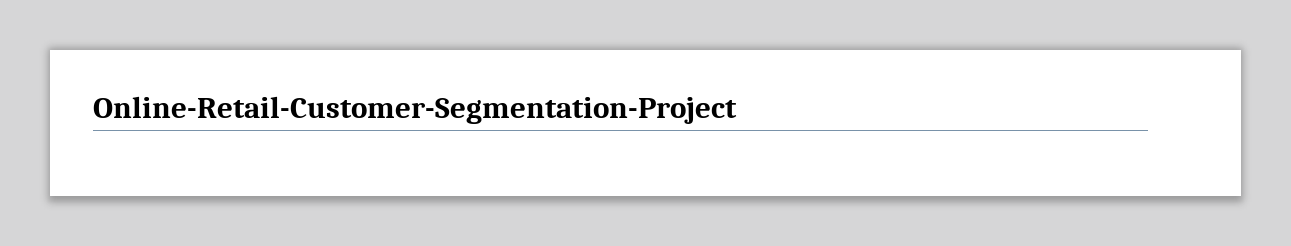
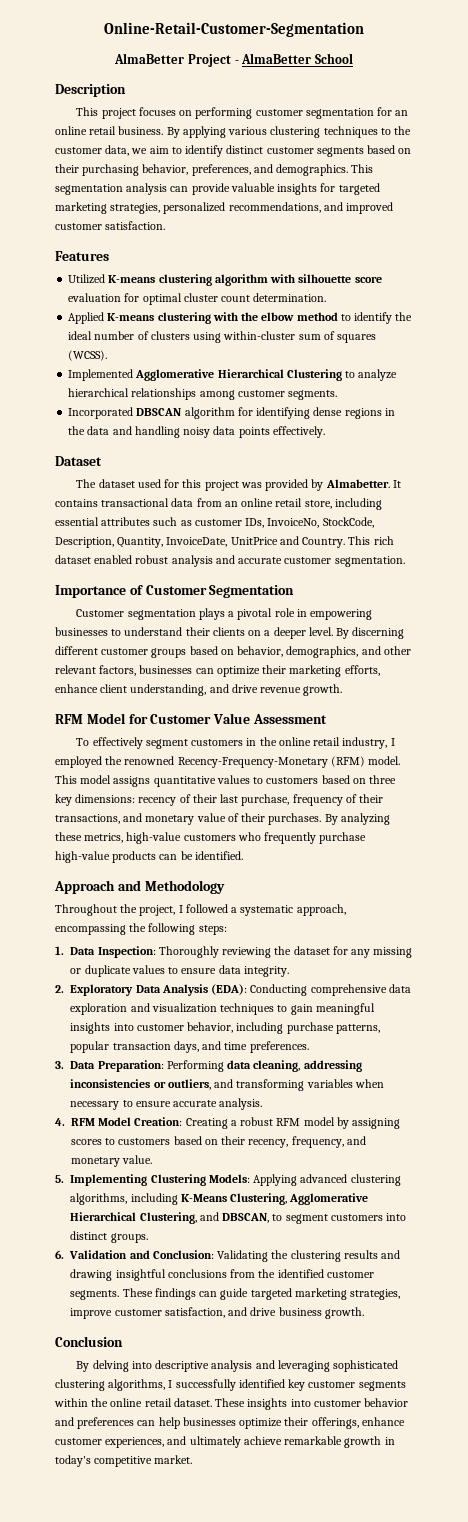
[93,96,737,124] Online-Retail-Customer-Segmentation-Project -> [104,22,364,37] [114,53,353,67] [55,84,126,97] [76,107,409,119] [55,126,412,138] [55,145,412,157] [55,164,374,176] [55,183,380,195] [55,202,394,214] [55,221,166,230] [55,251,109,261] [68,274,382,286] [68,293,327,305] [68,312,413,324] [68,331,377,343] [68,350,108,361] [68,369,398,381] [68,388,338,400] [68,407,395,419] [68,426,325,438] [55,456,102,466] [76,479,401,491] [55,498,382,510] [55,517,374,528] [55,536,394,548] [55,555,405,567] [55,585,295,598] [76,608,373,620] [55,627,405,639] [55,646,411,658] [55,665,380,677] [55,684,343,696] [55,713,327,724] [76,737,395,749] [55,756,401,768] [55,775,397,787] [55,794,384,806] [55,813,390,825] [55,832,367,844] [55,851,243,863] [54,880,225,894] [55,904,346,916] [55,923,227,935] [55,946,413,958] [70,965,289,977] [55,984,411,996] [70,1003,375,1015] [70,1022,380,1034] [70,1041,309,1053] [55,1060,362,1072] [70,1079,384,1091] [70,1098,263,1110] [55,1117,401,1129] [71,1136,366,1148] [71,1155,153,1167] [55,1174,401,1186] [70,1193,369,1205] [70,1212,407,1224] [70,1231,148,1243] [55,1250,401,1262] [70,1269,374,1281] [70,1288,401,1300] [70,1307,364,1319] [55,1336,123,1347] [76,1360,399,1372] [55,1379,406,1391] [54,1398,409,1410] [55,1417,405,1429] [55,1436,395,1448] [55,1455,193,1467] Online-Retail-Customer-Segmentation // AlmaBetter Project - AlmaBetter School // Description // This project focuses on performing customer segmentation for an online retail business. By applying various clustering techniques to the customer data, we aim to identify distinct customer segments based on their purchasing behavior, preferences, and demographics. This segmentation analysis can provide valuable insights for targeted marketing strategies, personalized recommendations, and improved customer satisfaction. // Features // Utilized K-means clustering algorithm with silhouette score evaluation for optimal cluster count determination. // Applied K-means clustering with the elbow method to identify the ideal number of clusters using within-cluster sum of squares (WCSS). // Implemented Agglomerative Hierarchical Clustering to analyze hierarchical relationships among customer segments. // Incorporated DBSCAN algorithm for identifying dense regions in the data and handling noisy data points effectively. // Dataset // The dataset used for this project was provided by Almabetter. It contains transactional data from an online retail store, including essential attributes such as customer IDs, InvoiceNo, StockCode, Description, Quantity, InvoiceDate, UnitPrice and Country. This rich dataset enabled robust analysis and accurate customer segmentation. // Importance of Customer Segmentation // Customer segmentation plays a pivotal role in empowering businesses to understand their clients on a deeper level. By discerning different customer groups based on behavior, demographics, and other relevant factors, businesses can optimize their marketing efforts, enhance client understanding, and drive revenue growth. // RFM Model for Customer Value Assessment // To effectively segment customers in the online retail industry, I employed the renowned Recency-Frequency-Monetary (RFM) model. This model assigns quantitative values to customers based on three key dimensions: recency of their last purchase, frequency of their transactions, and monetary value of their purchases. By analyzing these metrics, high-value customers who frequently purchase high-value products can be identified. // Approach and Methodology // Throughout the project, I followed a systematic approach, encompassing the following steps: // 1. Data Inspection: Thoroughly reviewing the dataset for any missing or duplicate values to ensure data integrity. // 2. Exploratory Data Analysis (EDA): Conducting comprehensive data exploration and visualization techniques to gain meaningful insights into customer behavior, including purchase patterns, popular transaction days, and time preferences. // 3. Data Preparation: Performing data cleaning, addressing inconsistencies or outliers, and transforming variables when necessary to ensure accurate analysis. // 4. RFM Model Creation: Creating a robust RFM model by assigning scores to customers based on their recency, frequency, and monetary value. // 5. Implementing Clustering Models: Applying advanced clustering algorithms, including K-Means Clustering, Agglomerative Hierarchical Clustering, and DBSCAN, to segment customers into distinct groups. // 6. Validation and Conclusion: Validating the clustering results and drawing insightful conclusions from the identified customer segments. These findings can guide targeted marketing strategies, improve customer satisfaction, and drive business growth. // Conclusion // By delving into descriptive analysis and leveraging sophisticated clustering algorithms, I successfully identified key customer segments within the online retail dataset. These insights into customer behavior and preferences can help businesses optimize their offerings, enhance customer experiences, and ultimately achieve remarkable growth in today's competitive market.

